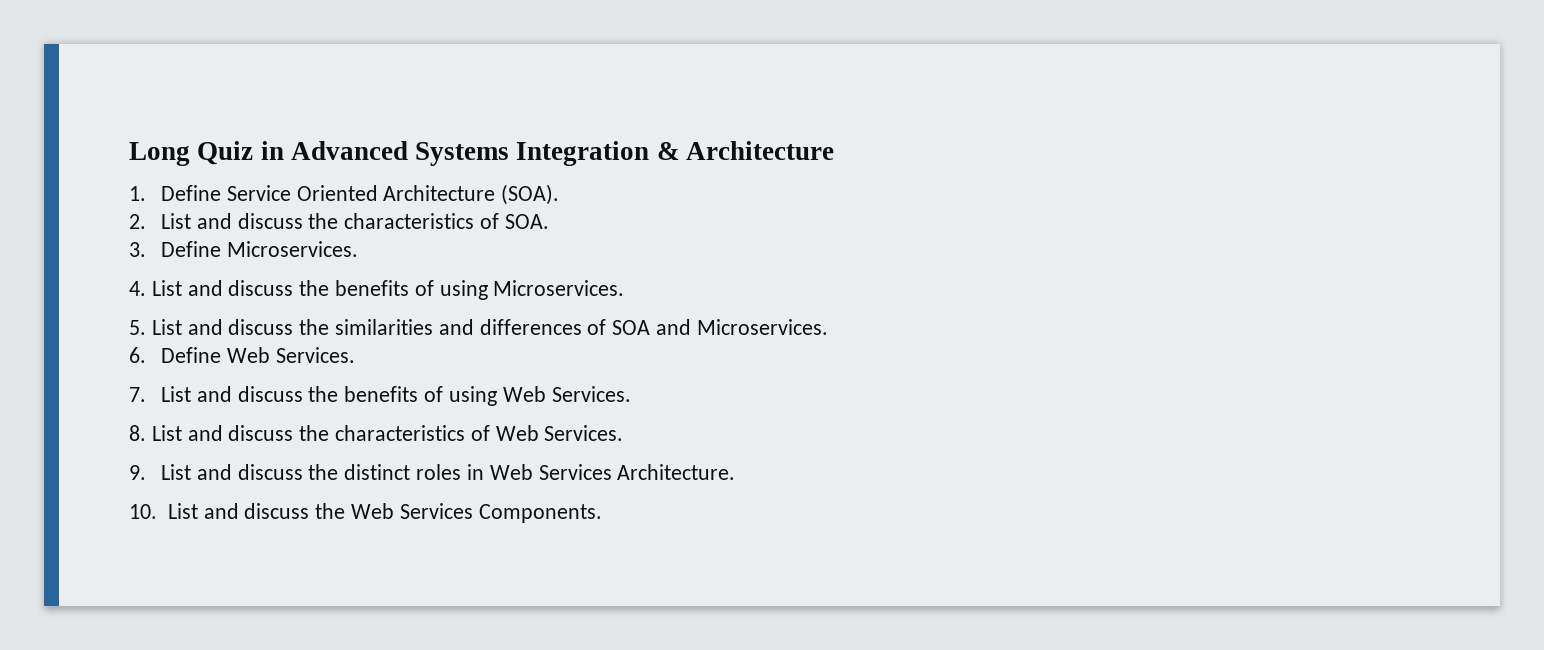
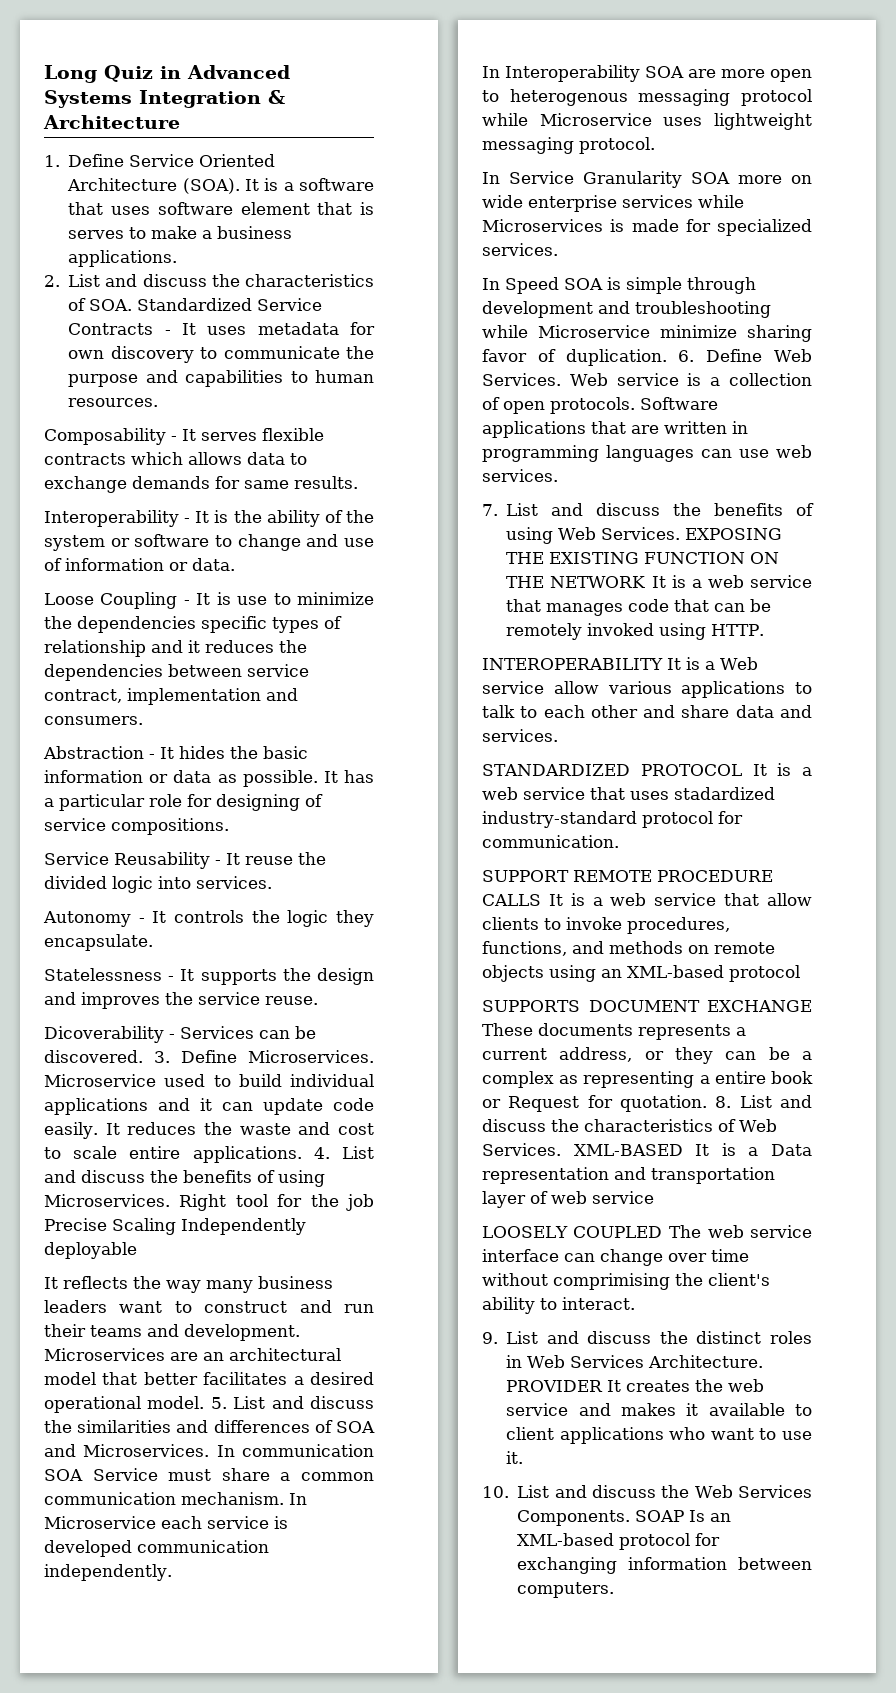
(560, 194) none -> [244,178,374,191] [68,202,374,215] [68,226,293,239] [68,250,178,267] It is a software that uses software element that is serves to make a business applications.
[129,241,358,257] // 3. Define Microservices. // -> [137,298,323,311] [68,322,375,335] [68,346,374,363] [68,370,374,387] [68,398,159,407] [44,428,324,445] [44,452,307,465] [44,476,358,493] [44,510,374,527] [44,534,374,551] [44,558,235,571] [44,592,374,609] [44,616,342,633] [44,640,307,657] [44,664,309,681] [44,688,298,705] [44,716,143,725] [43,746,308,759] [44,770,374,787] [44,794,323,811] [44,818,229,835] [44,852,326,869] [44,876,272,893] [43,910,374,927] [44,934,153,951] [44,968,374,985] [44,992,318,1009] [44,1026,316,1043] [44,1050,374,1063] [44,1074,374,1087] [44,1098,374,1115] [44,1122,375,1139] [44,1146,302,1163] Standardized Service Contracts - It uses metadata for own discovery to communicate the purpose and capabilities to human resources. // Composability - It serves flexible contracts which allows data to exchange demands for same results. // Interoperability - It is the ability of the system or software to change and use of information or data. // Loose Coupling - It is use to minimize the dependencies specific types of relationship and it reduces the dependencies between service contract, implementation and consumers. // Abstraction - It hides the basic information or data as possible. It has a particular role for designing of service compositions. // Service Reusability - It reuse the divided logic into services. // Autonomy - It controls the logic they encapsulate. // Statelessness - It supports the design and improves the service reuse. // Dicoverability - Services can be discovered. 3. Define Microservices. Microservice used to build individual applications and it can update code easily. It reduces the waste and cost to scale entire applications.
(625, 288) // -> [179,1194,374,1211] [44,1218,306,1235] [44,1242,137,1259] [44,1276,333,1293] [44,1300,374,1313] [44,1324,300,1341] [44,1348,341,1361] [44,1372,374,1385] [44,1396,205,1413] Right tool for the job Precise Scaling Independently deployable // It reflects the way many business leaders want to construct and run their teams and development. Microservices are an architectural model that better facilitates a desired operational model.
[129,347,355,363] // 6. Define Web Services. -> [216,1444,374,1457] [44,1468,374,1481] [44,1492,307,1505] [44,1516,288,1529] [44,1540,269,1557] [44,1564,172,1581] [482,65,812,82] [482,89,812,106] [482,113,812,130] [482,137,655,154] [482,171,812,188] [482,195,744,212] [482,219,812,236] [482,243,558,256] [482,277,756,294] [482,301,771,318] [482,325,812,342] [482,349,813,366] [482,373,812,386] [482,397,718,414] [482,421,748,438] [482,445,812,462] [482,469,558,482] In communication SOA Service must share a common communication mechanism. In Microservice each service is developed communication independently. // In Interoperability SOA are more open to heterogenous messaging protocol while Microservice uses lightweight messaging protocol. // In Service Granularity SOA more on wide enterprise services while Microservices is made for specialized services. // In Speed SOA is simple through development and troubleshooting while Microservice minimize sharing favor of duplication. 6. Define Web Services. Web service is a collection of open protocols. Software applications that are written in programming languages can use web services.
(631, 394) // -> [685,528,783,540] [506,552,780,564] [506,575,812,588] [506,599,772,616] [506,623,765,640] [482,657,758,670] [482,681,812,698] [482,705,812,718] [482,729,558,742] [482,763,812,776] [482,787,775,800] [482,811,743,828] [482,835,619,848] [482,870,773,882] [482,893,812,906] [482,917,730,934] [482,941,775,956] [482,965,800,982] [482,1000,812,1012] [482,1023,746,1040] [482,1047,812,1064] [482,1071,813,1088] [482,1095,707,1112] EXPOSING THE EXISTING FUNCTION ON THE NETWORK It is a web service that manages code that can be remotely invoked using HTTP. // INTEROPERABILITY It is a Web service allow various applications to talk to each other and share data and services. // STANDARDIZED PROTOCOL It is a web service that uses stadardized industry-standard protocol for communication. // SUPPORT REMOTE PROCEDURE CALLS It is a web service that allow clients to invoke procedures, functions, and methods on remote objects using an XML-based protocol // SUPPORTS DOCUMENT EXCHANGE These documents represents a current address, or they can be a complex as representing a entire book or Request for quotation.
(624, 433) none -> [573,1143,812,1156] [482,1167,775,1184] [482,1191,654,1208] [482,1225,812,1238] [482,1249,749,1266] [482,1273,770,1290] [482,1297,635,1314] XML-BASED It is a Data representation and transportation layer of web service // LOOSELY COUPLED The web service interface can change over time without comprimising the client's ability to interact.
(736, 472) none -> [506,1379,765,1392] [506,1403,812,1416] [506,1427,812,1444] [506,1451,524,1464] PROVIDER It creates the web service and makes it available to client applications who want to use it.
(602, 513) none -> [635,1510,732,1522] [517,1533,721,1550] [517,1557,812,1574] [517,1582,615,1598] SOAP Is an XML-based protocol for exchanging information between computers.

